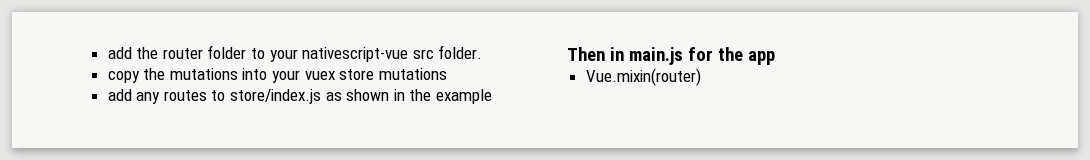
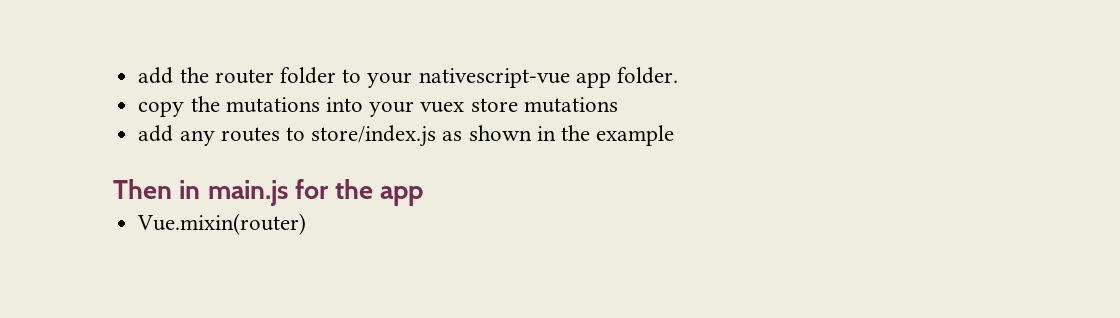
[412,49,434,59] src -> [575,72,611,88] app

